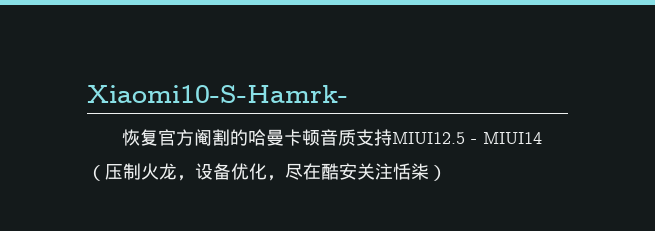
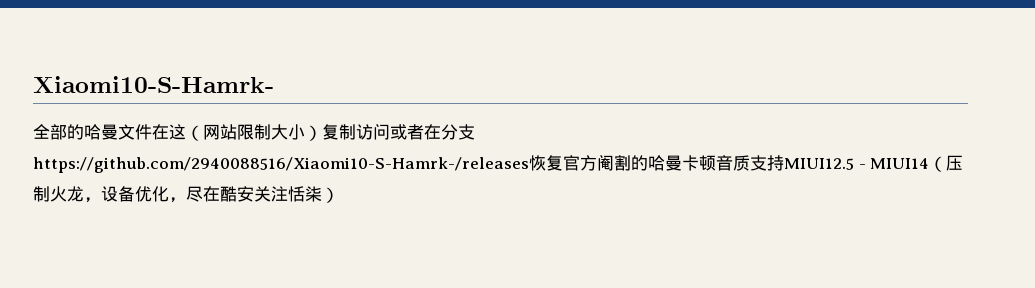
(348, 94) none -> [33,124,475,141] [33,157,529,173] 全部的哈曼文件在这（网站限制大小）复制访问或者在分支https://github.com/2940088516/Xiaomi10-S-Hamrk-/releases

